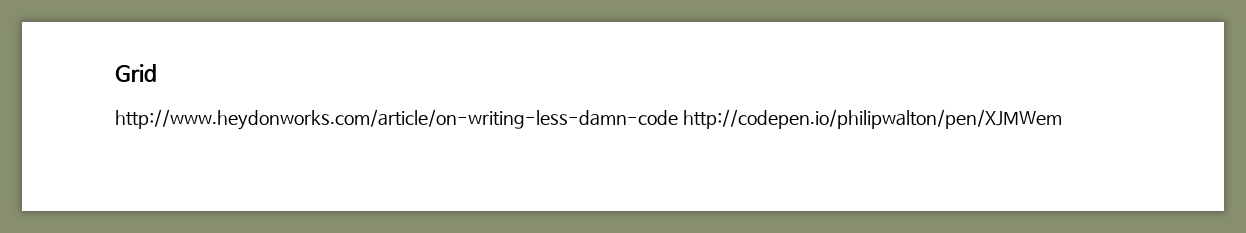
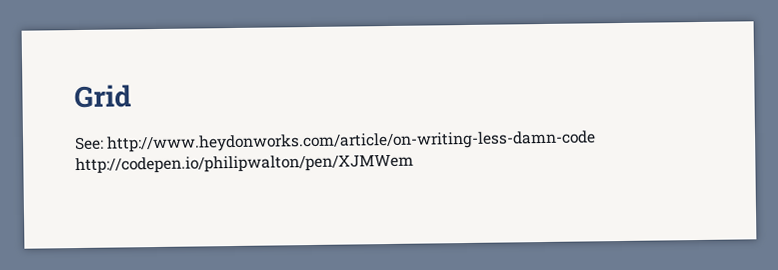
(157, 73) none -> [75,136,104,151] See:

